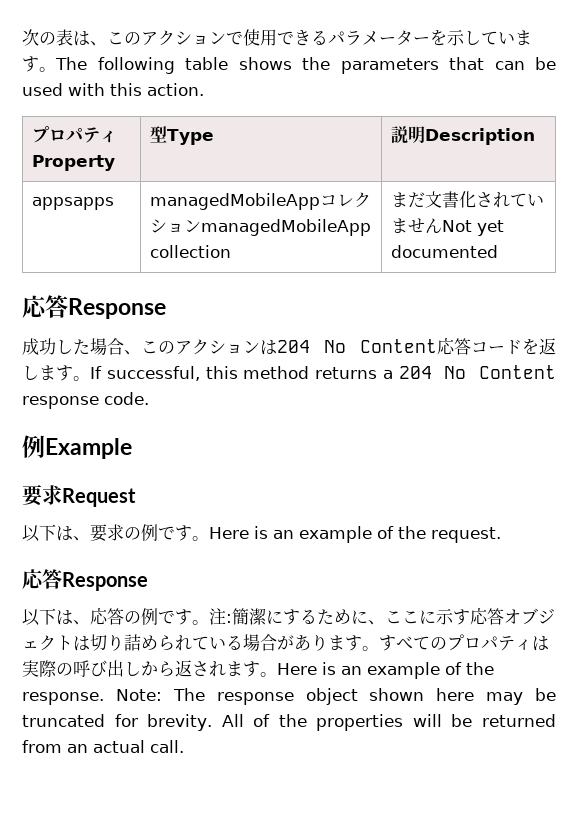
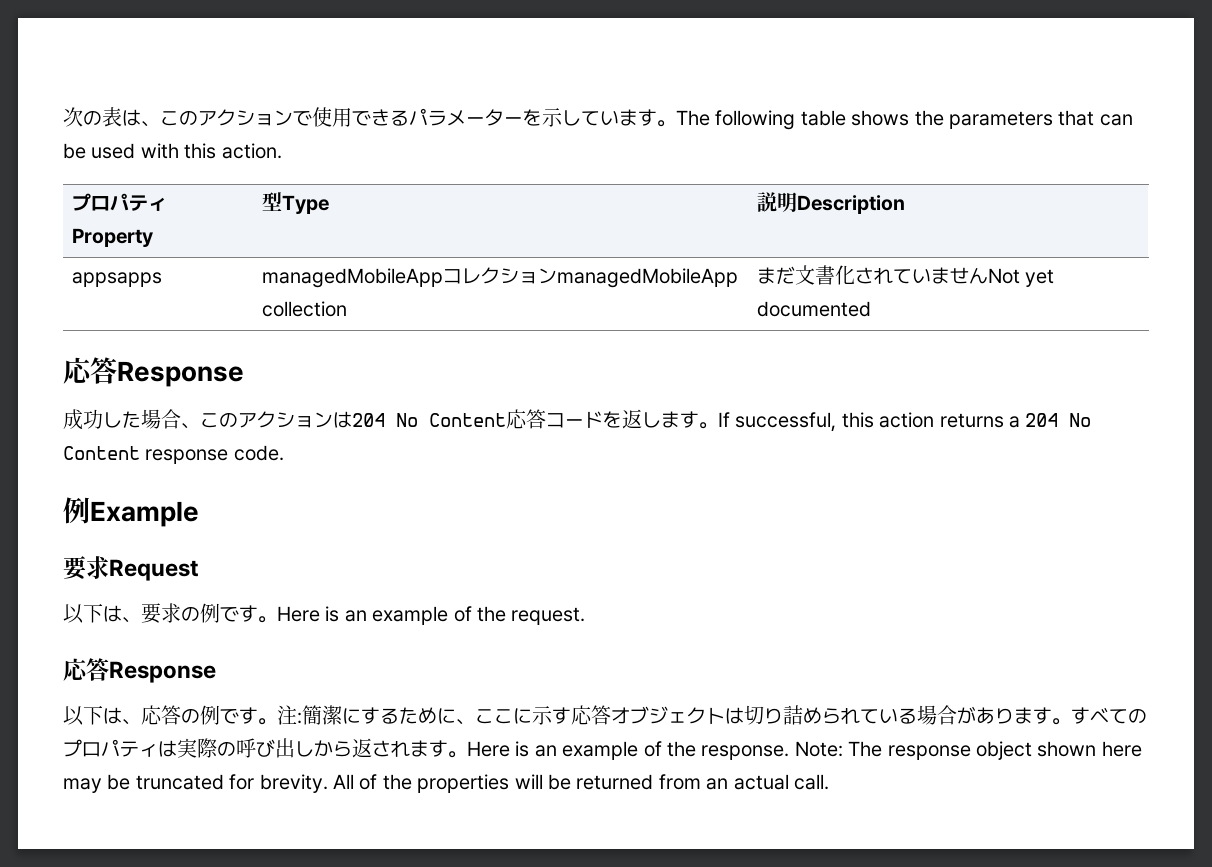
[243,366,310,379] method -> [879,412,935,428] action

